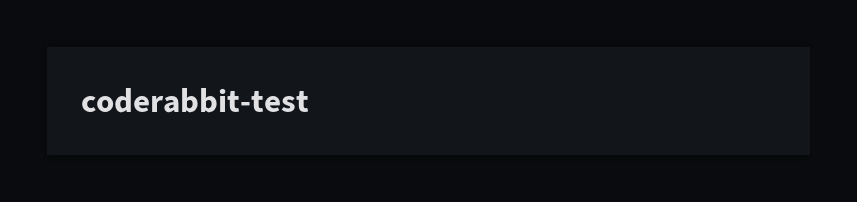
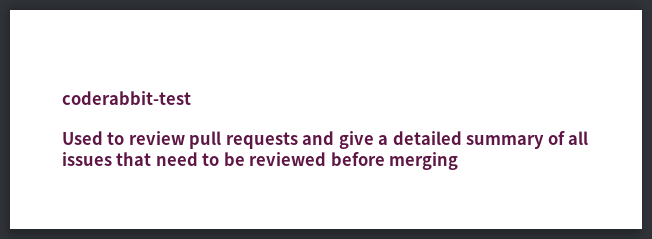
(309, 100) none -> [62,131,589,149] [62,152,459,170] // Used to review pull requests and give a detailed summary of all issues that need to be reviewed before merging

